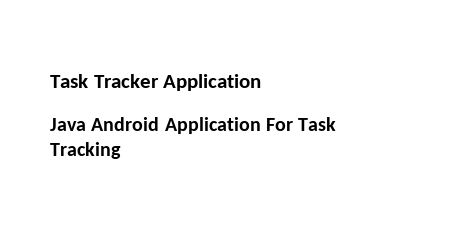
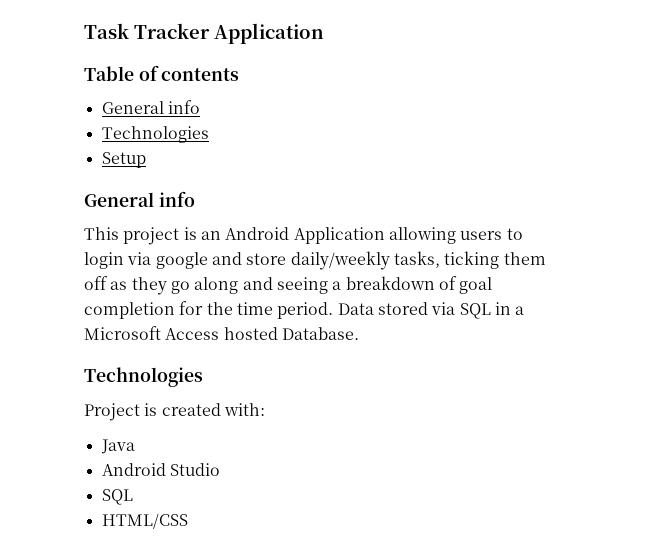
[50,117,337,134] [50,142,121,159] Java Android Application For Task Tracking -> [84,65,240,81] [101,100,200,114] [101,126,209,143] [101,152,146,168] [84,191,195,207] [84,227,523,245] [84,251,546,270] [84,276,493,295] [84,301,525,319] [84,326,359,340] [84,367,203,387] [84,403,265,421] [100,439,135,454] [101,463,220,476] [101,489,133,505] [101,513,188,529] Table of contents // General info // Technologies // Setup // General info // This project is an Android Application allowing users to login via google and store daily/weekly tasks, ticking them off as they go along and seeing a breakdown of goal completion for the time period. Data stored via SQL in a Microsoft Access hosted Database. // Technologies // Project is created with: // Java // Android Studio // SQL // HTML/CSS

